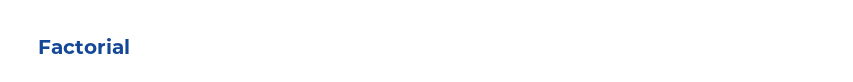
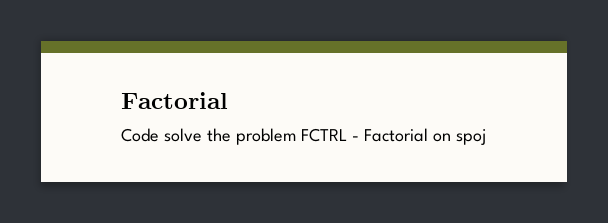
[38,38,130,54] Factorial -> [121,92,228,109] [121,128,486,145] Factorial // Code solve the problem FCTRL - Factorial on spoj

